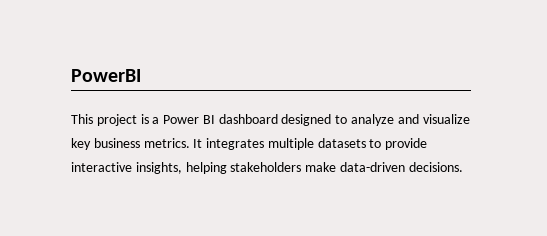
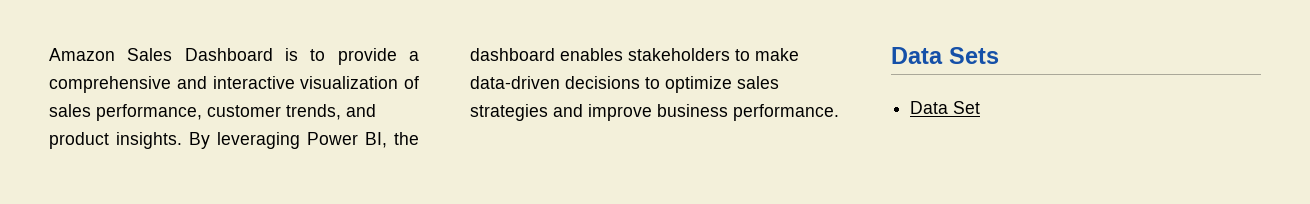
[71,69,141,82] [71,114,470,126] [71,138,428,150] [71,162,463,174] PowerBI // This project is a Power BI dashboard designed to analyze and visualize key business metrics. It integrates multiple datasets to provide interactive insights, helping stakeholders make data-driven decisions. -> [49,48,419,65] [49,76,419,93] [49,104,376,121] [49,132,419,149] [470,48,799,61] [470,76,779,93] [470,104,839,121] [891,47,999,64] [910,101,981,114] Amazon Sales Dashboard is to provide a comprehensive and interactive visualization of sales performance, customer trends, and product insights. By leveraging Power BI, the dashboard enables stakeholders to make data-driven decisions to optimize sales strategies and improve business performance. // Data Sets // Data Set

